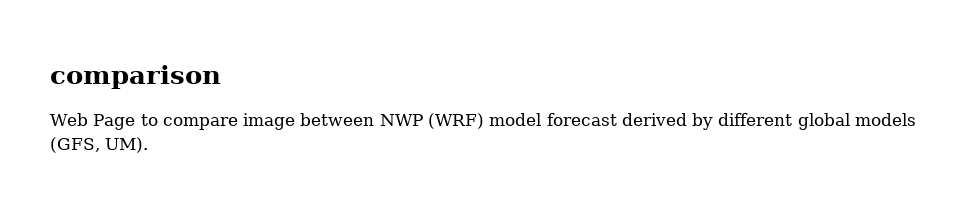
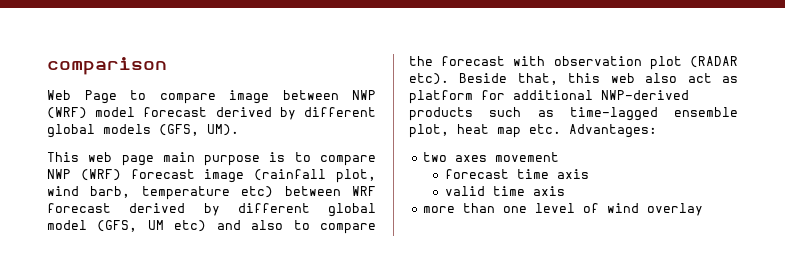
(148, 145) none -> [47,152,376,166] [47,169,377,183] [47,186,376,200] [47,203,376,217] [47,220,376,234] [409,56,738,70] [409,73,738,85] [409,90,689,104] [409,107,738,121] [409,124,657,138] [422,152,559,162] [444,169,589,179] [444,186,565,196] [422,203,703,216] // This web page main purpose is to compare NWP (WRF) forecast image (rainfall plot, wind barb, temperature etc) between WRF forecast derived by different global model (GFS, UM etc) and also to compare the forecast with observation plot (RADAR etc). Beside that, this web also act as platform for additional NWP-derived products such as time-lagged ensemble plot, heat map etc. Advantages: // two axes movement // forecast time axis // valid time axis // more than one level of wind overlay

